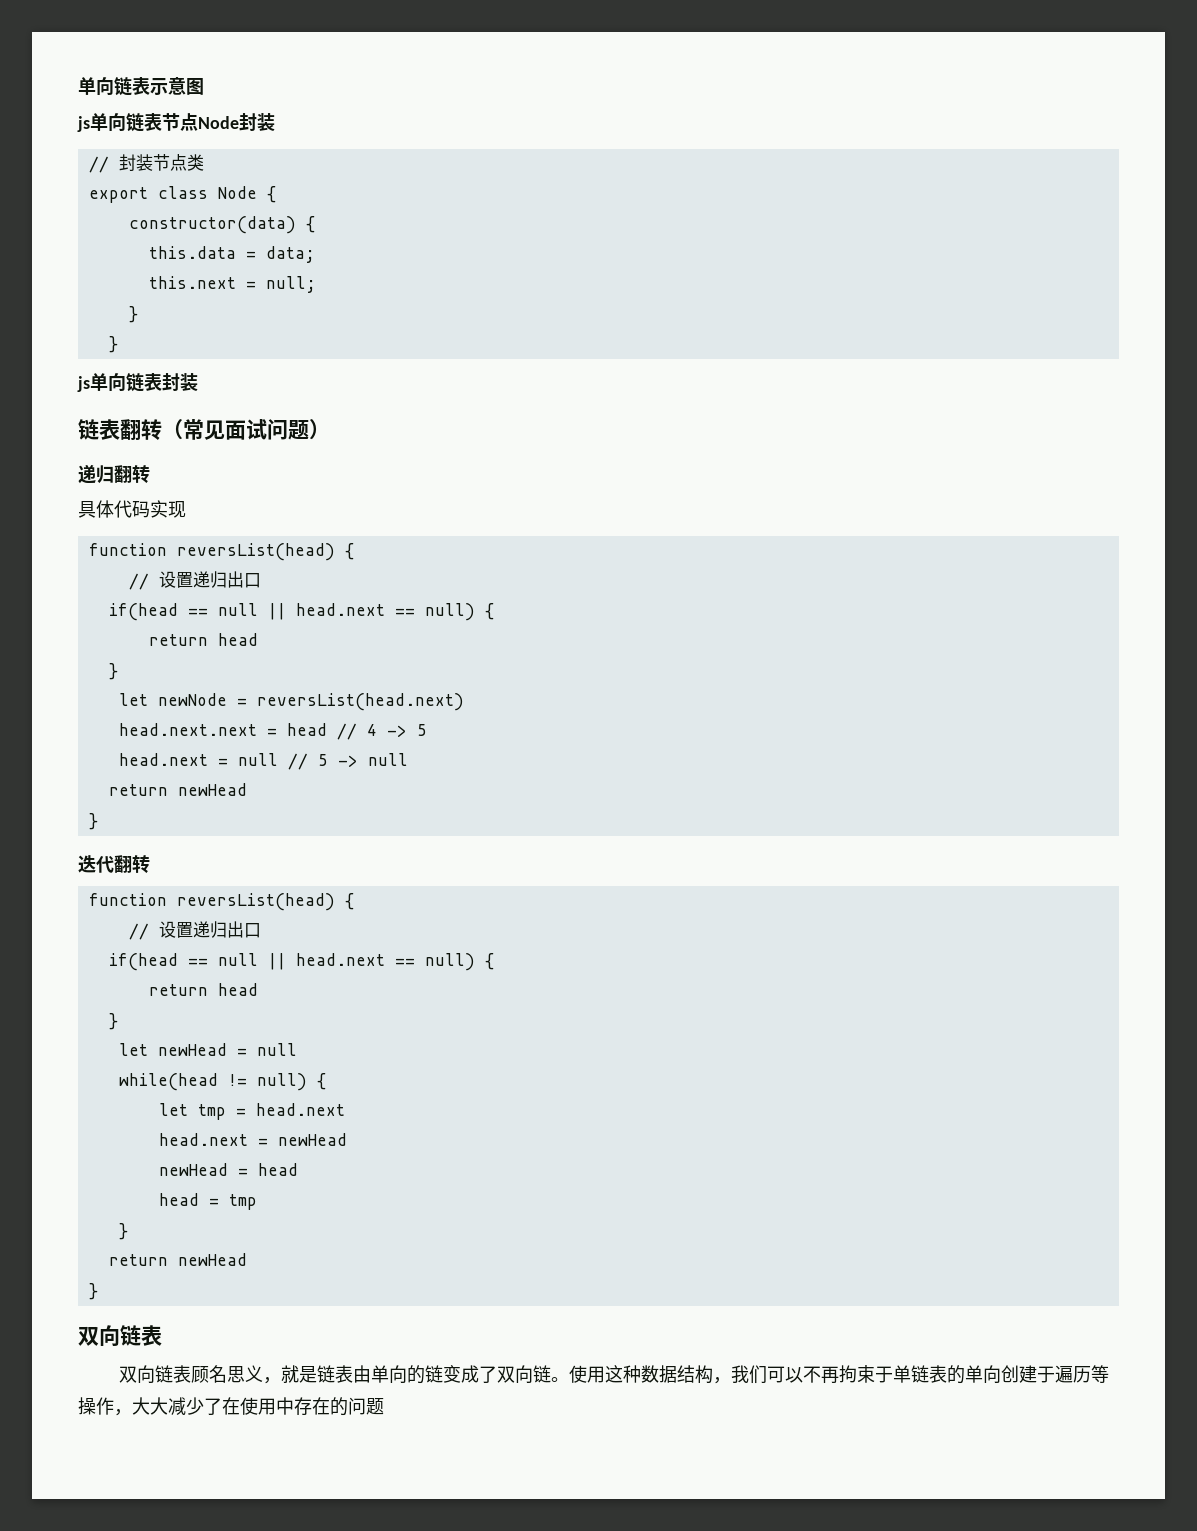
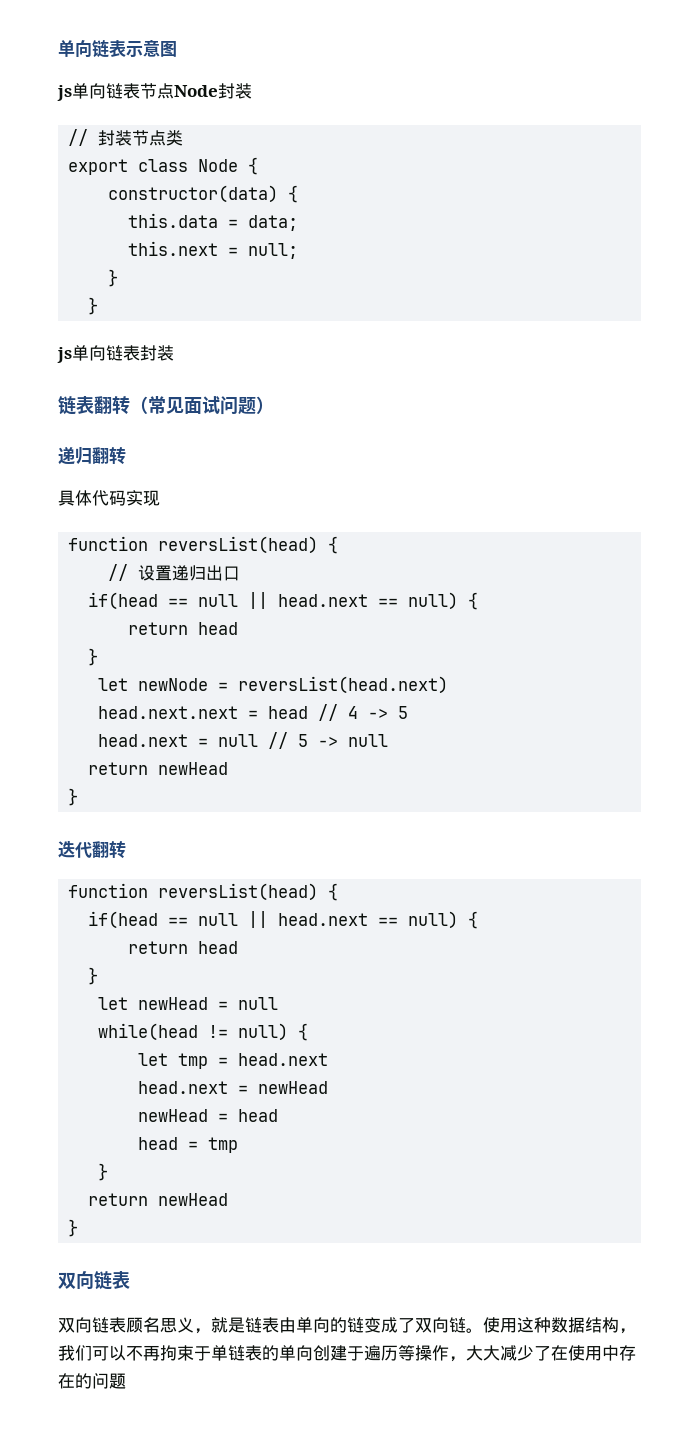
[128,921,261,940] // // 设置递归出口 -> (339, 892) none

